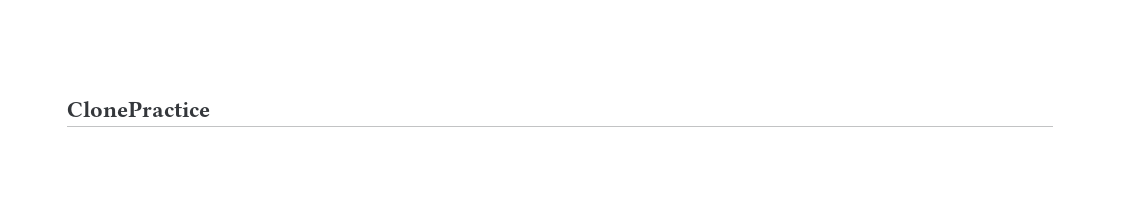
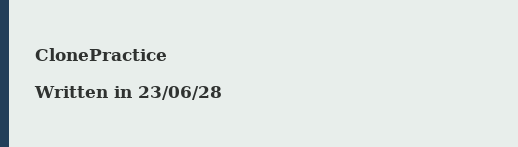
(210, 109) none -> [34,86,222,100] // Written in 23/06/28

